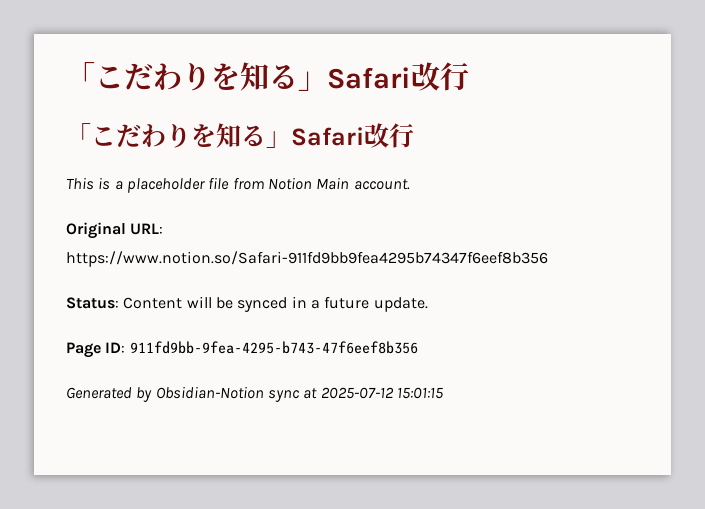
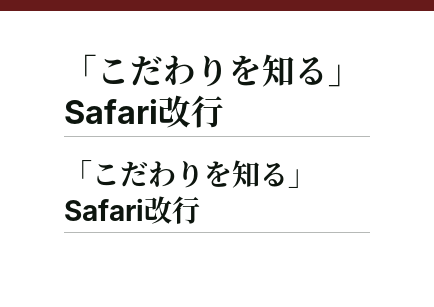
[66,177,410,193] [66,222,164,239] [66,251,548,267] [66,296,428,312] [66,341,418,358] [66,386,443,402] // This is a placeholder file from Notion Main account. // Original URL: https://www.notion.so/Safari-911fd9bb9fea4295b74347f6eef8b356 // Status: Content will be synced in a future update. // Page ID: 911fd9bb-9fea-4295-b743-47f6eef8b356 // Generated by Obsidian-Notion sync at 2025-07-12 15:01:15 -> (200, 210) none

